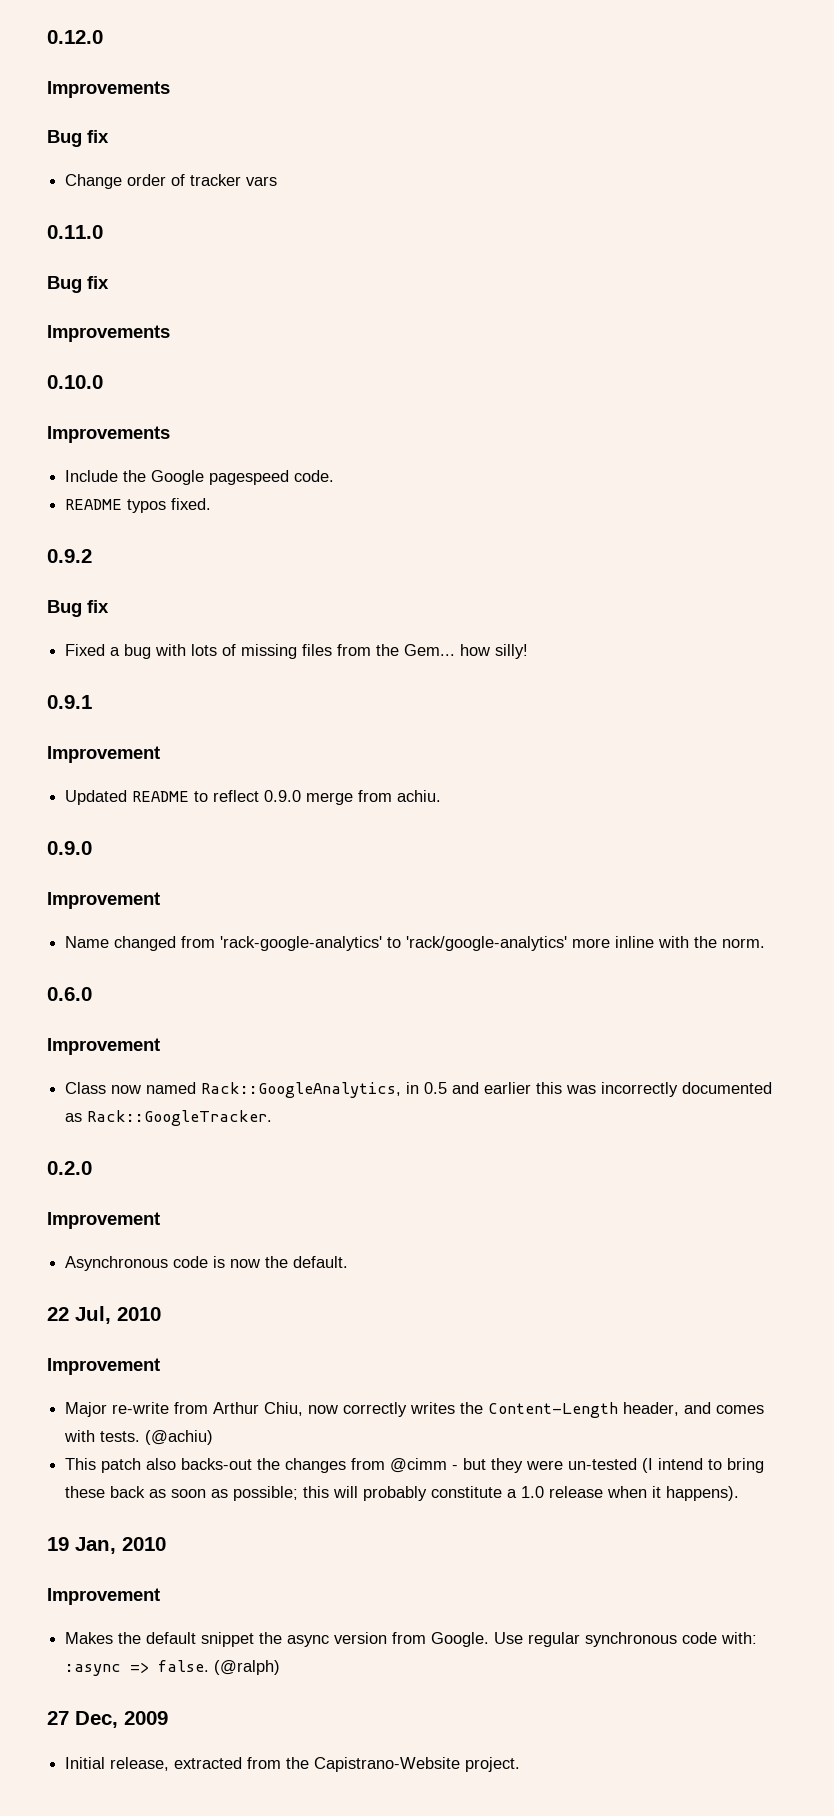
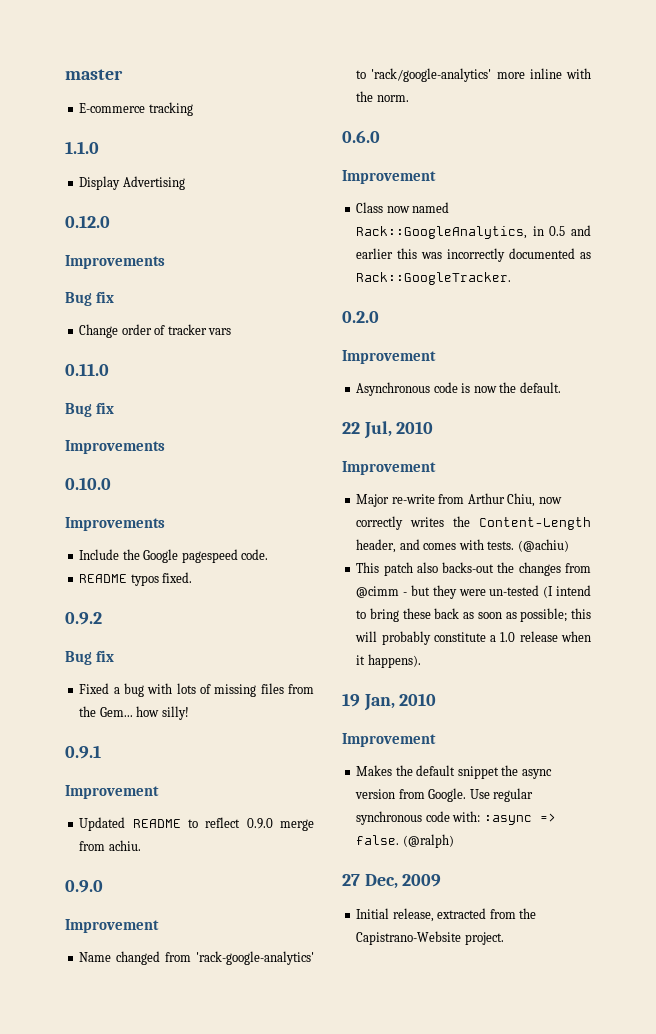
(47, 37) none -> [65,69,123,80] [79,102,193,116] [65,141,99,154] [79,176,185,190] master // E-commerce tracking // 1.1.0 // Display Advertising //

